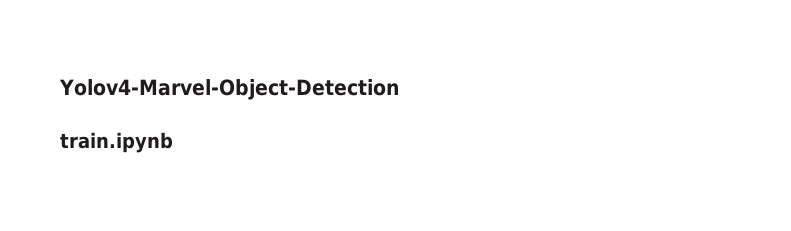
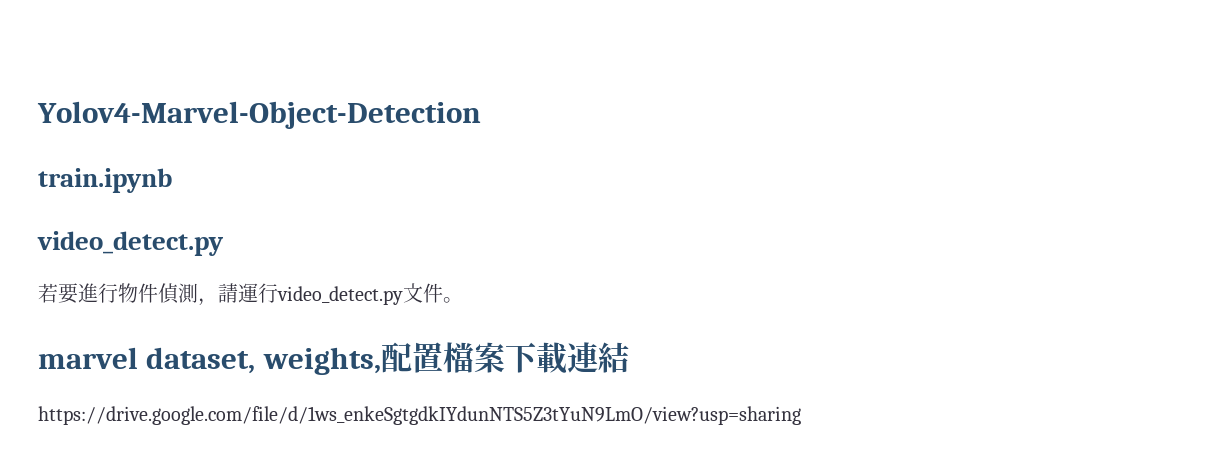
(173, 142) none -> [37,231,224,256] [38,283,463,306] [38,342,629,375] [38,406,801,425] // video_detect.py // 若要進行物件偵測，請運行video_detect.py文件。 // marvel dataset, weights,配置檔案下載連結 // https://drive.google.com/file/d/1ws_enkeSgtgdkIYdunNTS5Z3tYuN9LmO/view?usp=sharing

